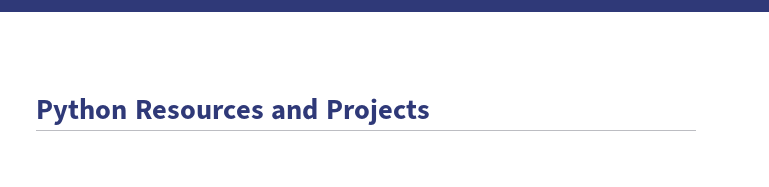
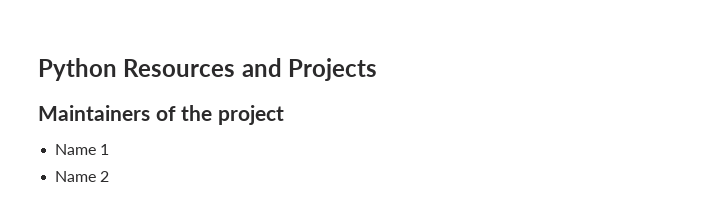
(431, 111) none -> [38,105,285,125] [55,144,110,155] [55,171,110,182] // Maintainers of the project // Name 1 // Name 2

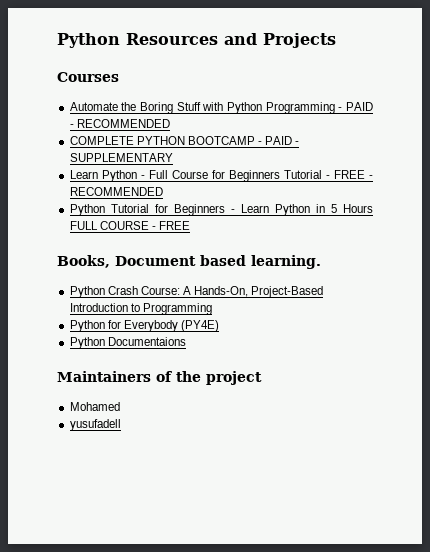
(378, 69) none -> [57,72,119,82] [69,102,373,114] [69,119,170,128] [69,136,300,145] [69,153,173,162] [69,170,374,182] [69,187,163,196] [69,204,374,216] [69,221,190,230] [57,255,321,269] [69,286,324,298] [69,303,212,315] [69,320,219,332] [69,337,186,349] // Courses // Automate the Boring Stuff with Python Programming - PAID - RECOMMENDED // COMPLETE PYTHON BOOTCAMP - PAID - SUPPLEMENTARY // Learn Python - Full Course for Beginners Tutorial - FREE - RECOMMENDED // Python Tutorial for Beginners - Learn Python in 5 Hours FULL COURSE - FREE // Books, Document based learning. // Python Crash Course: A Hands-On, Project-Based Introduction to Programming // Python for Everybody (PY4E) // Python Documentaions
[55,144,110,155] [55,171,110,182] Name 1 // Name 2 -> [69,402,120,411] [69,419,121,431] Mohamed // yusufadell

